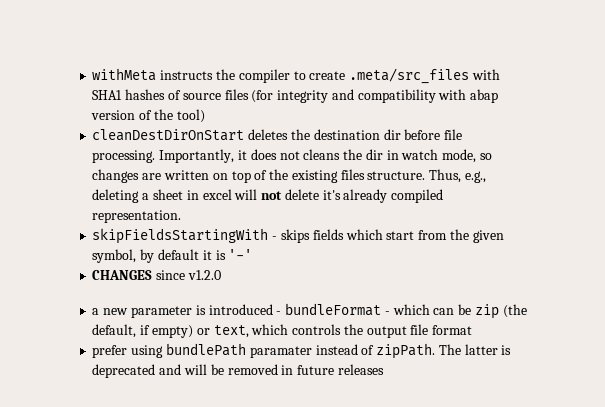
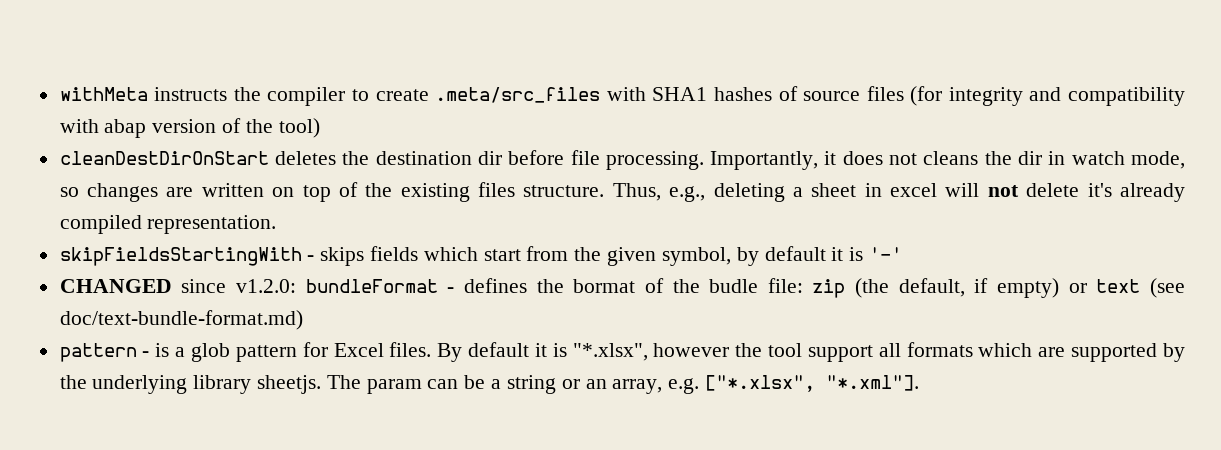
[92,270,221,280] [92,303,472,318] CHANGES since v1.2.0 // a new parameter is introduced - bundleFormat - which can be -> [59,278,803,293] CHANGED since v1.2.0: bundleFormat - defines the bormat of the budle file:
[213,324,473,338] [92,343,512,359] [92,364,384,378] text, which controls the output file format // prefer using bundlePath paramater instead of zipPath. The latter is deprecated and will be removed in future releases -> [1096,278,1185,298] [59,310,303,330] [59,342,1185,362] [59,375,919,394] text (see doc/text-bundle-format.md) // pattern - is a glob pattern for Excel files. By default it is "*.xlsx", however the tool support all formats which are supported by the underlying library sheetjs. The param can be a string or an array, e.g. ["*.xlsx", "*.xml"].

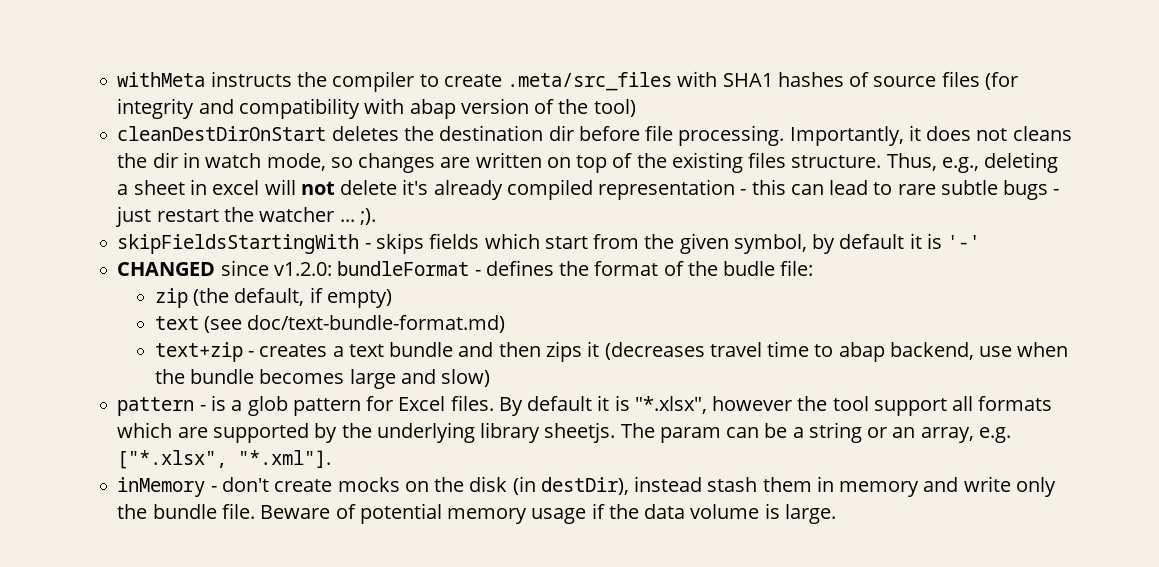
[147,215,277,234] representation. -> [598,179,1060,200] [115,206,376,227] representation - this can lead to rare subtle bugs - just restart the watcher ... ;).
[573,279,636,293] bormat -> [594,261,659,276] format
(803, 285) none -> (814, 268) //
[1068,283,1087,293] or -> (392, 298) //
(303, 320) none -> [154,341,1069,362] [154,369,491,389] // text+zip - creates a text bundle and then zips it (decreases travel time to abap backend, use when the bundle becomes large and slow)
(919, 383) none -> [117,476,1056,497] [117,503,836,524] // inMemory - don't create mocks on the disk (in destDir), instead stash them in memory and write only the bundle file. Beware of potential memory usage if the data volume is large.

